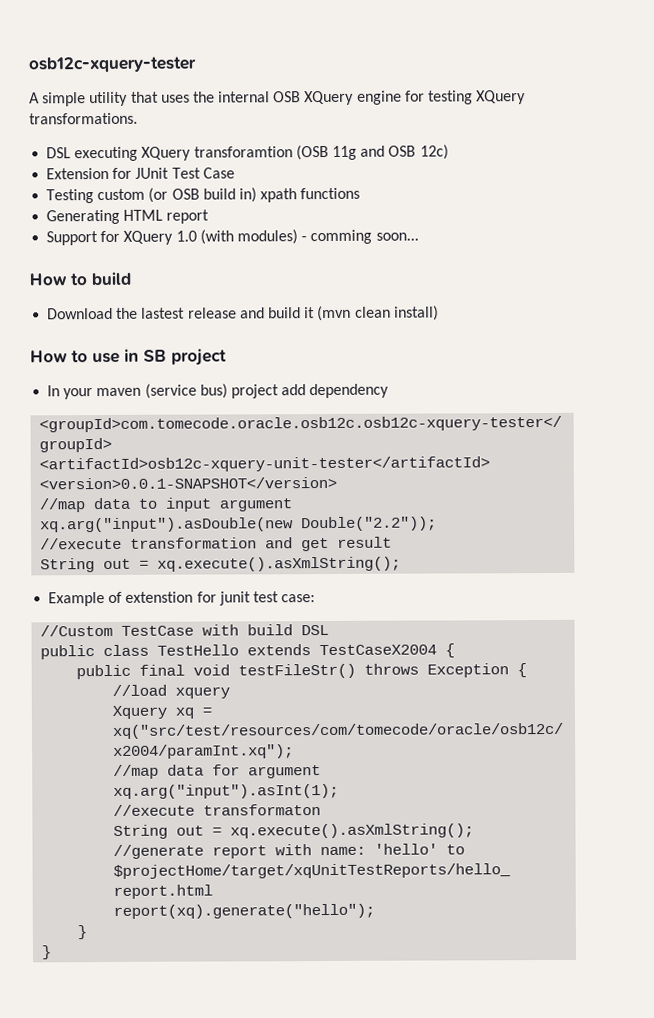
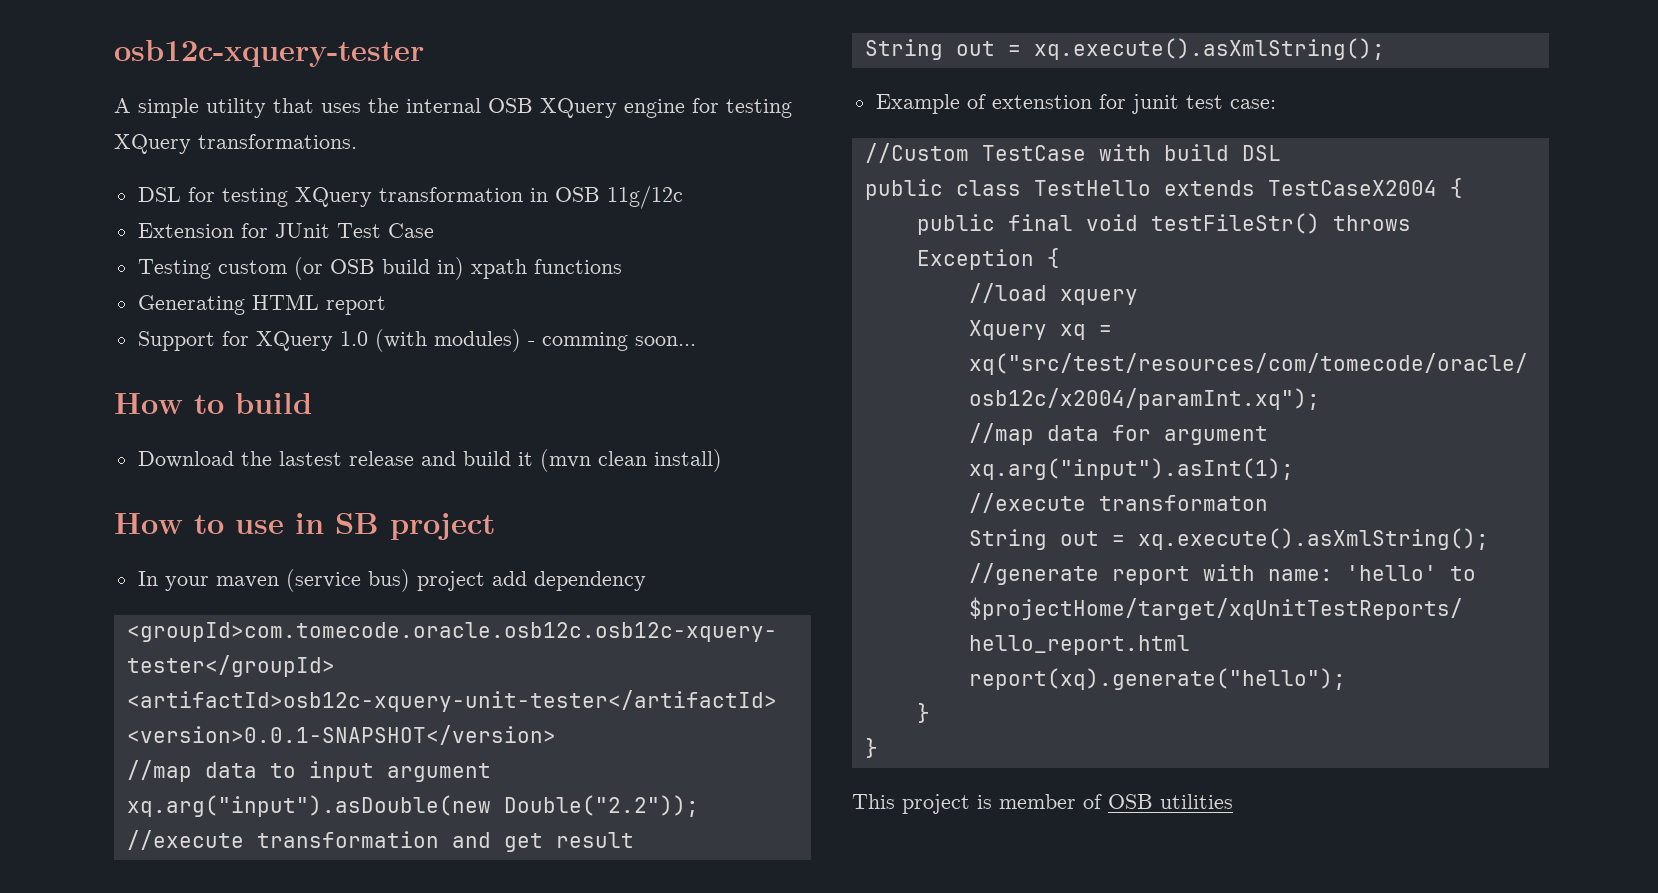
[74,144,449,162] executing XQuery transforamtion (OSB 11g and OSB 12c) -> [187,185,683,209] for testing XQuery transformation in OSB 11g/12c
(53, 952) none -> [852,794,1233,814] // This project is member of OSB utilities

